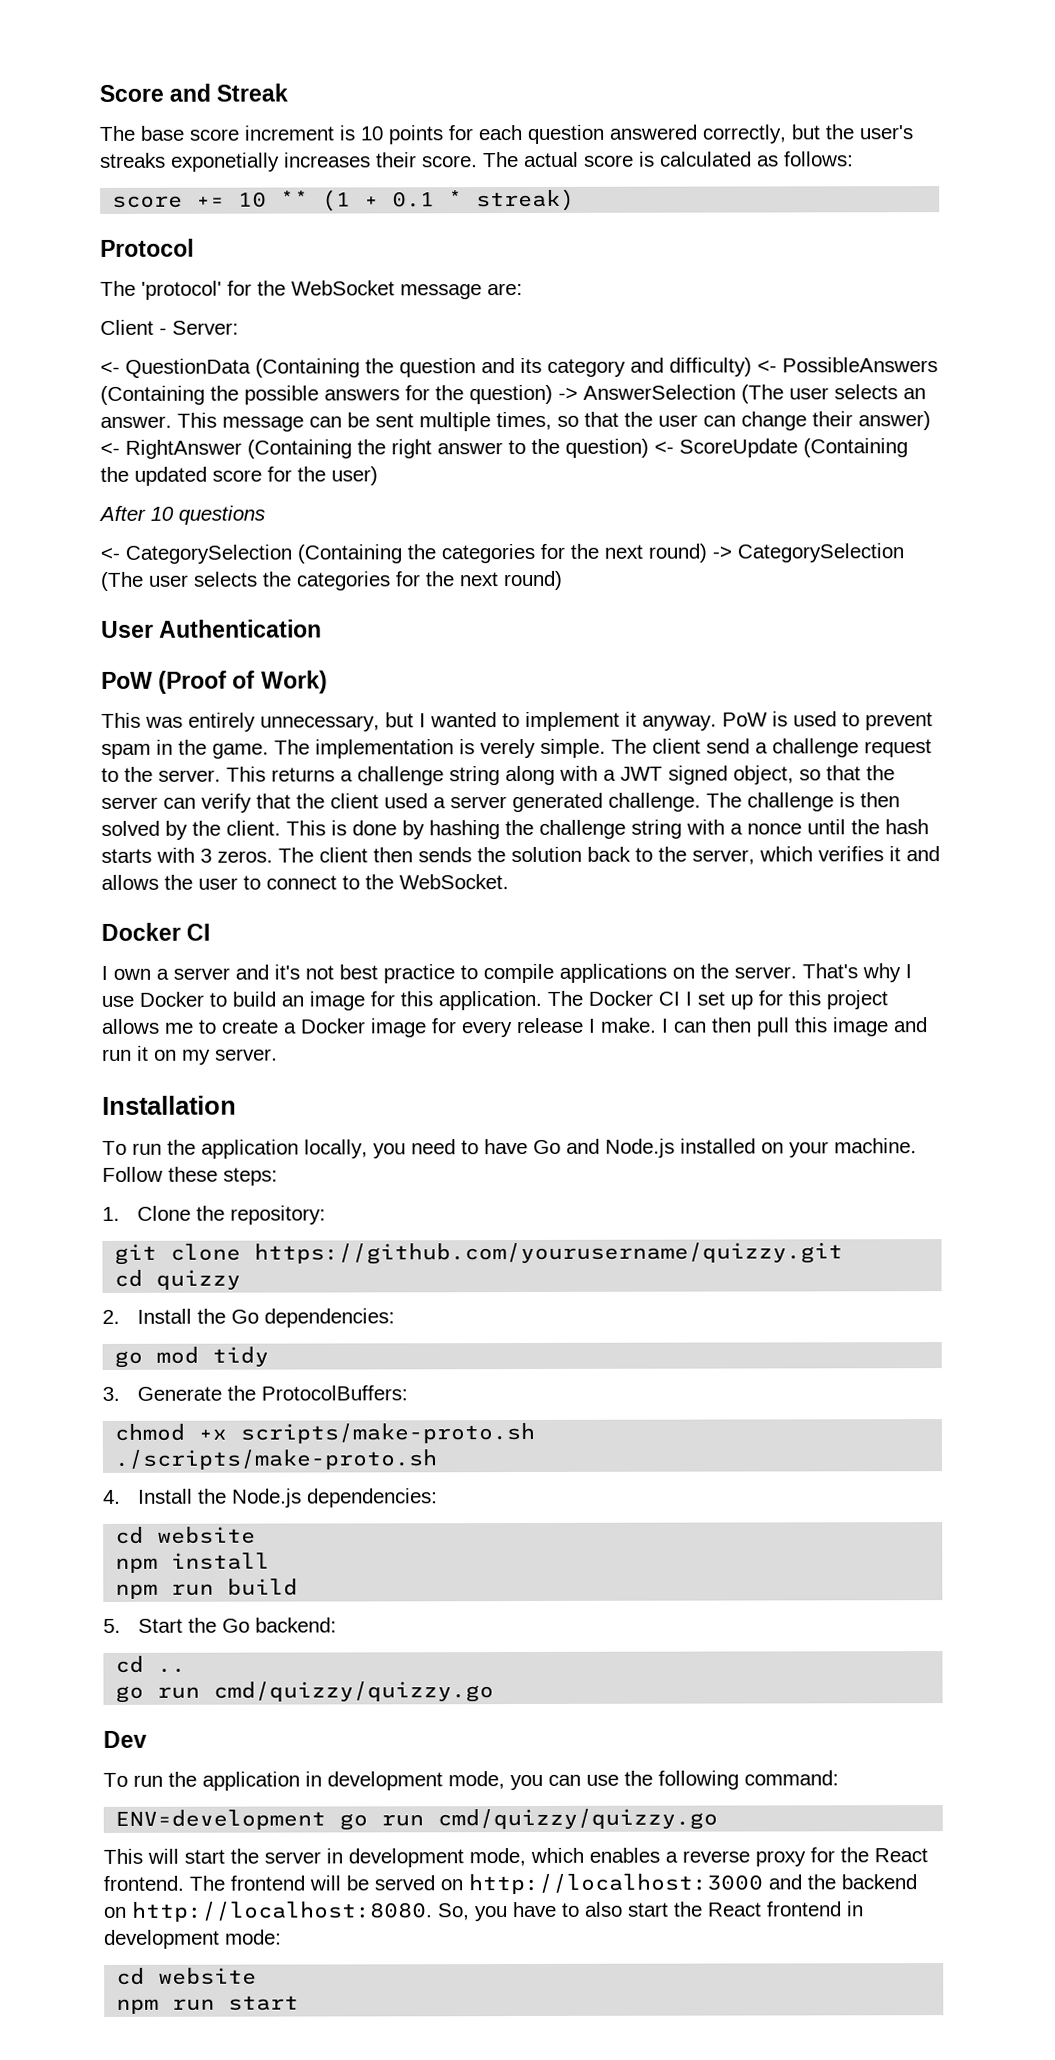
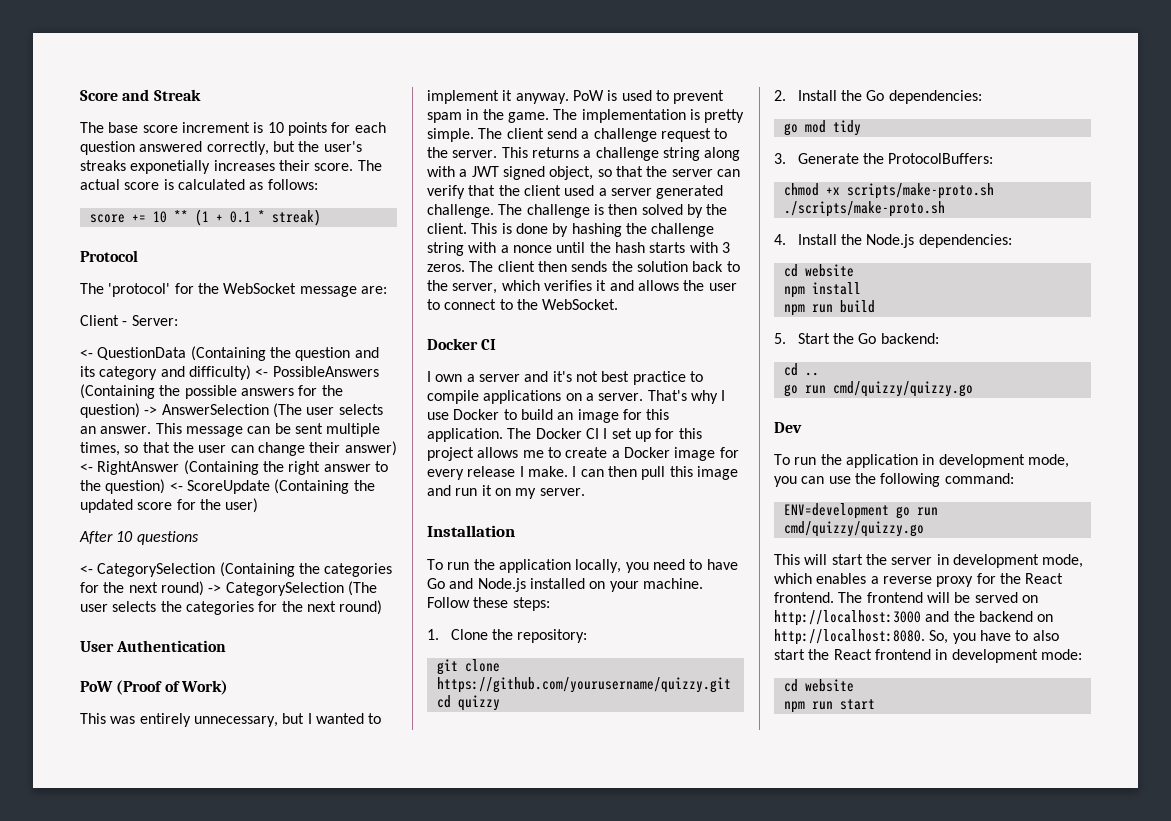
[480,738,536,759] verely -> [704,109,745,123] pretty
[700,963,729,979] the -> [585,393,594,401] a

